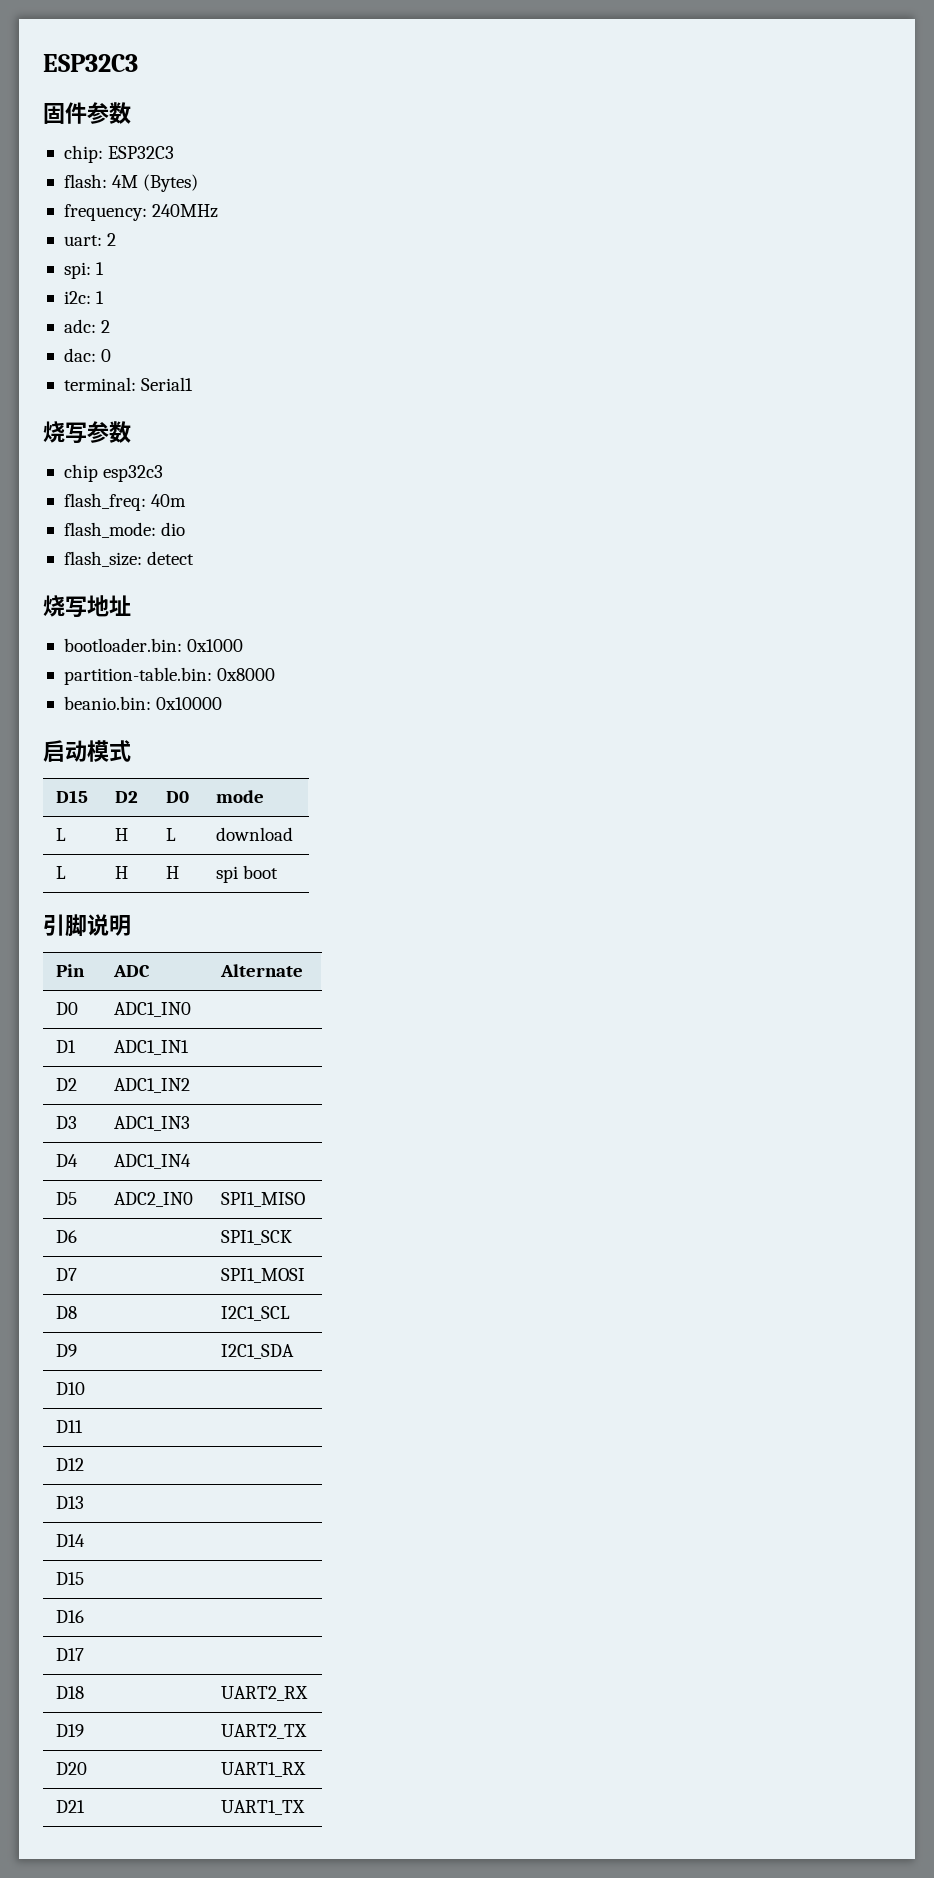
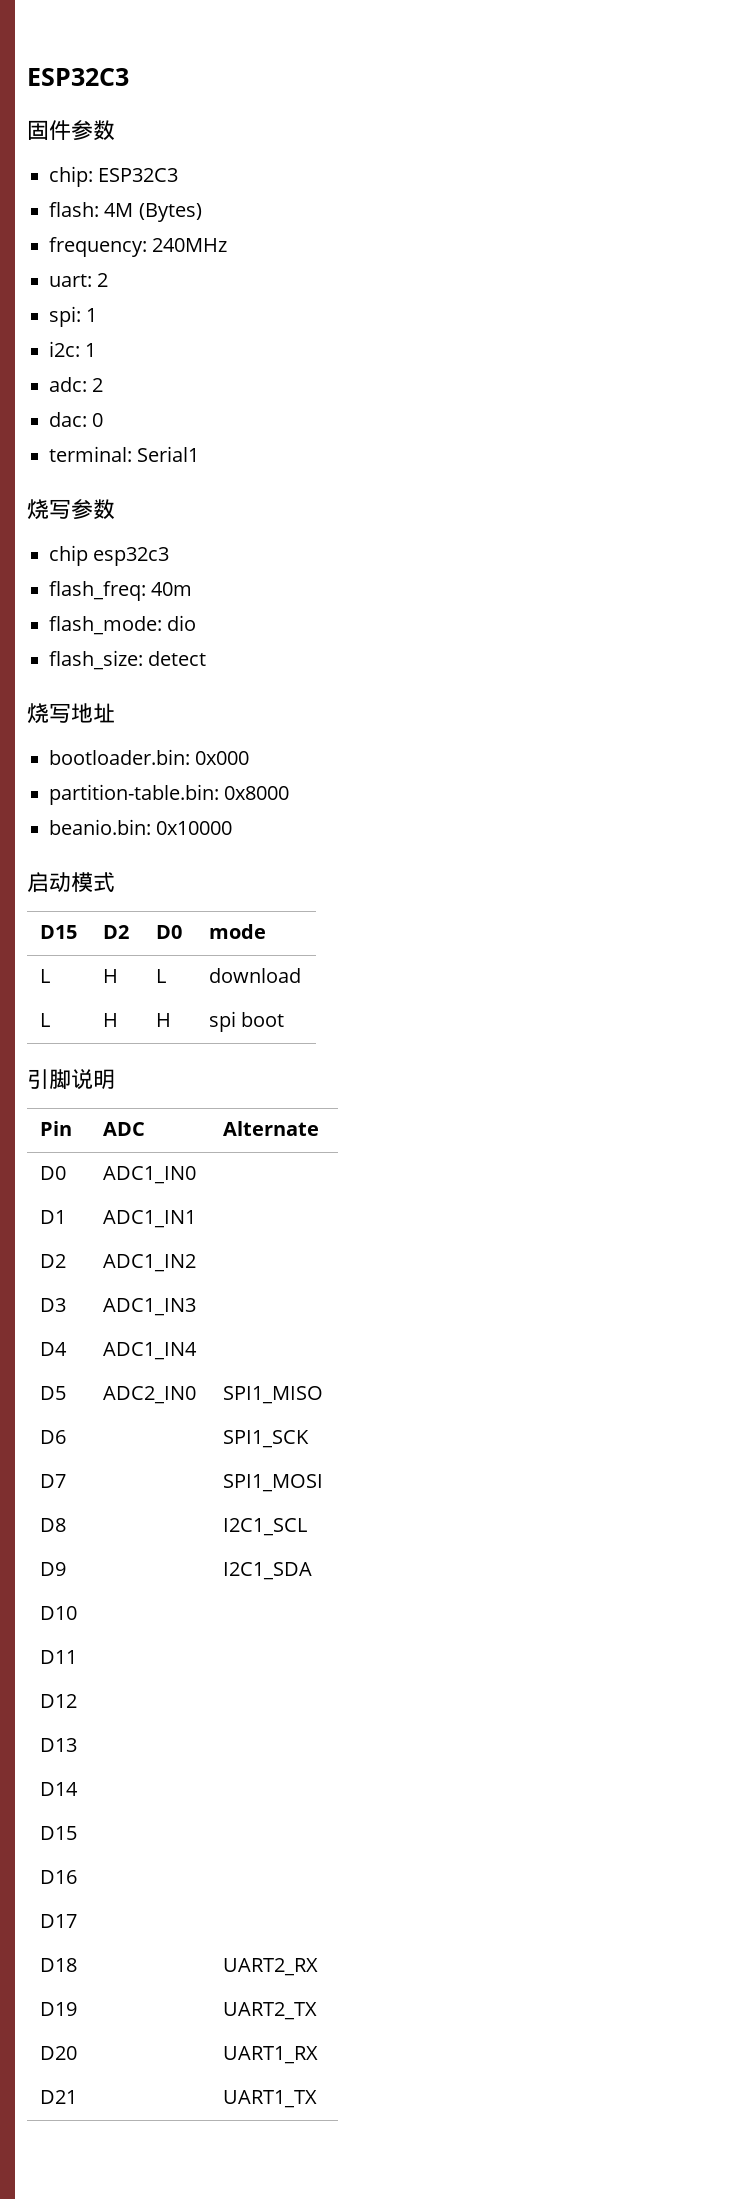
[187,639,244,652] 0x1000 -> [195,751,250,765] 0x000

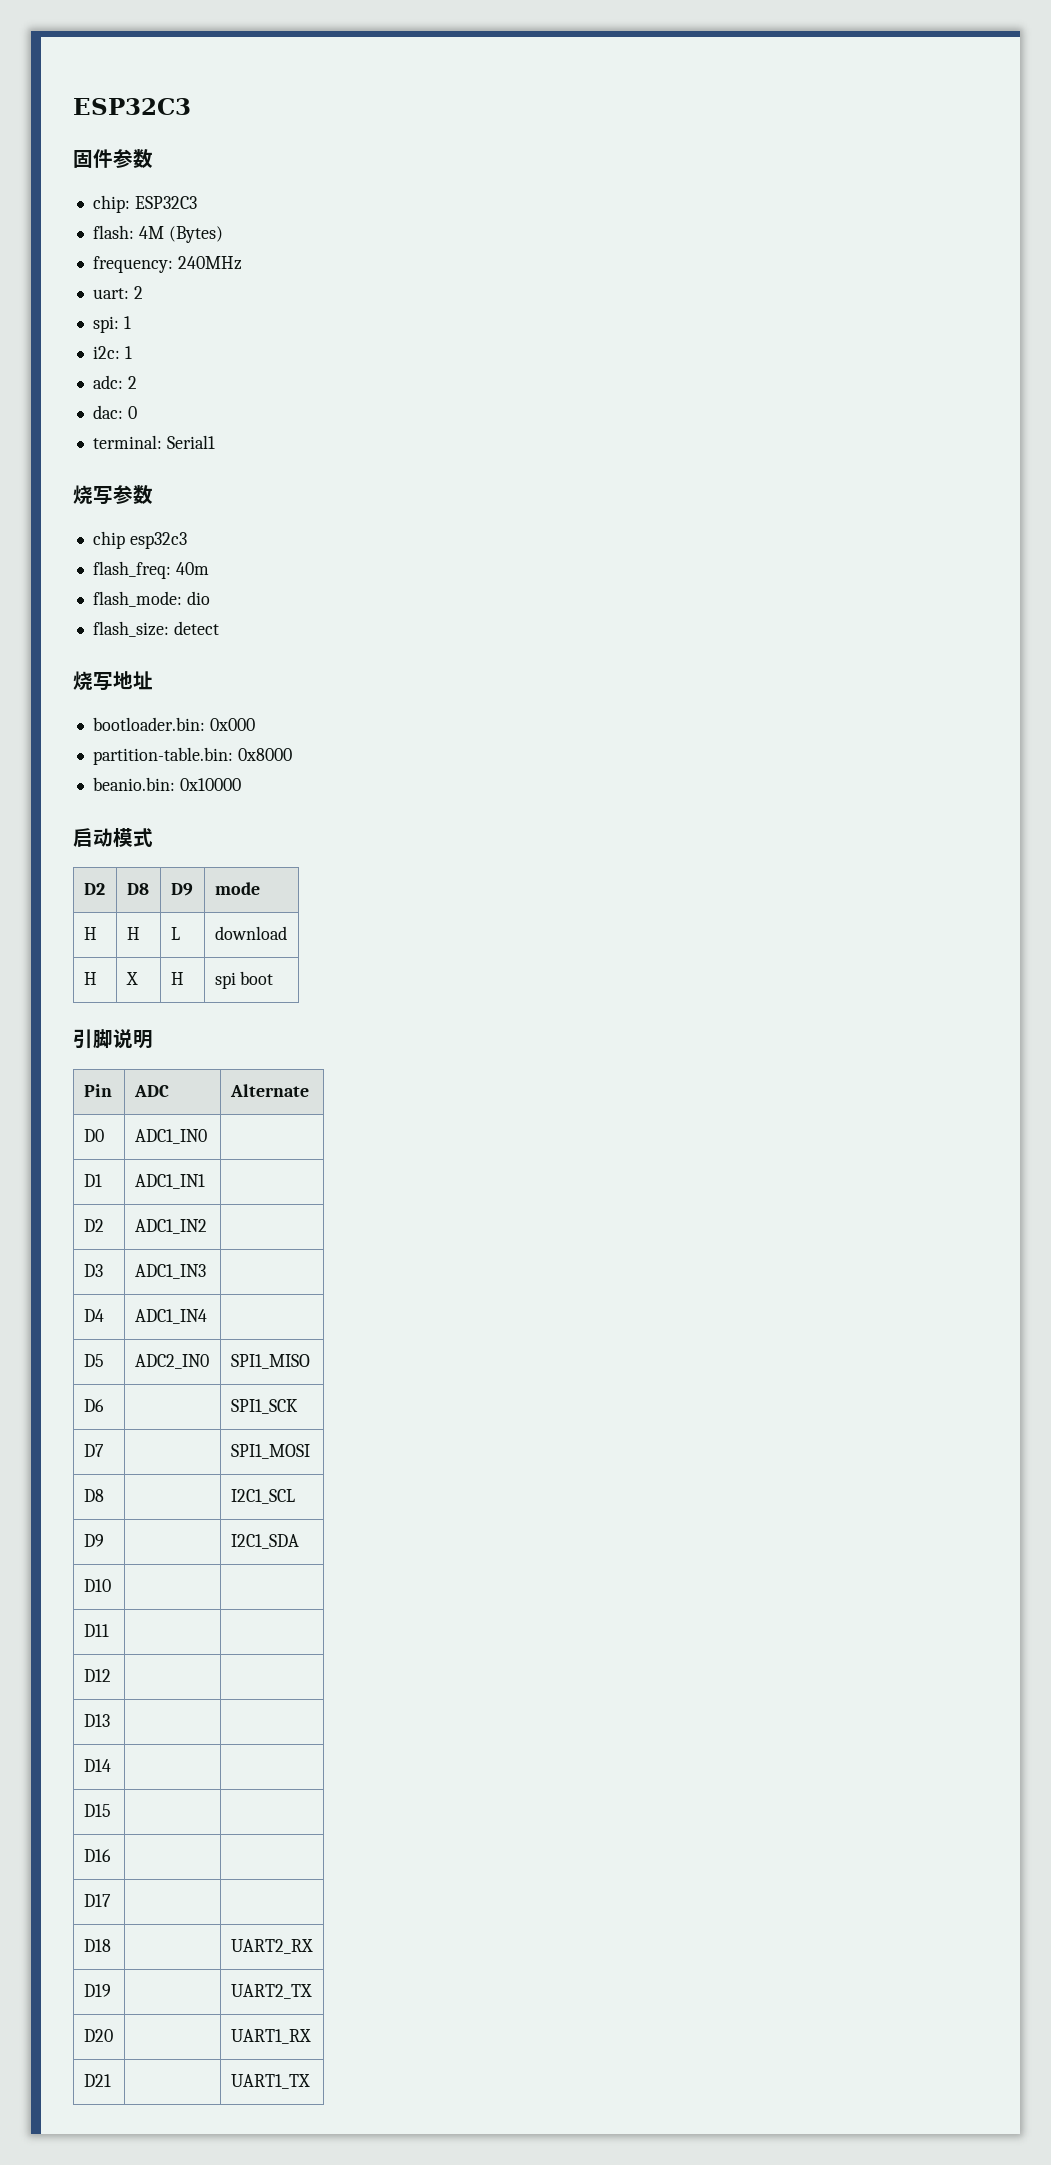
[39,925,77,939] [102,925,129,939] [155,925,182,939] D15 | D2 | D0 -> [83,883,105,895] [126,883,149,895] [170,883,193,896] D2 | D8 | D9
[39,969,50,983] L -> [83,927,97,940] H
[39,1013,50,1027] [102,1013,118,1027] L | H -> [83,972,97,985] [125,972,138,985] H | X

